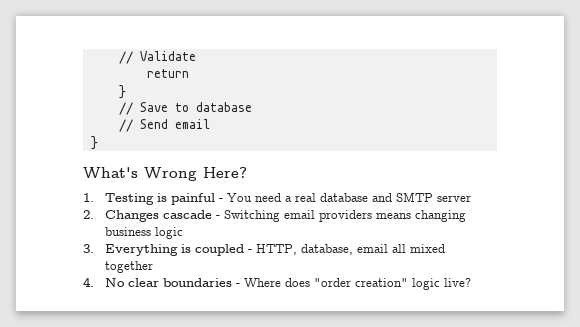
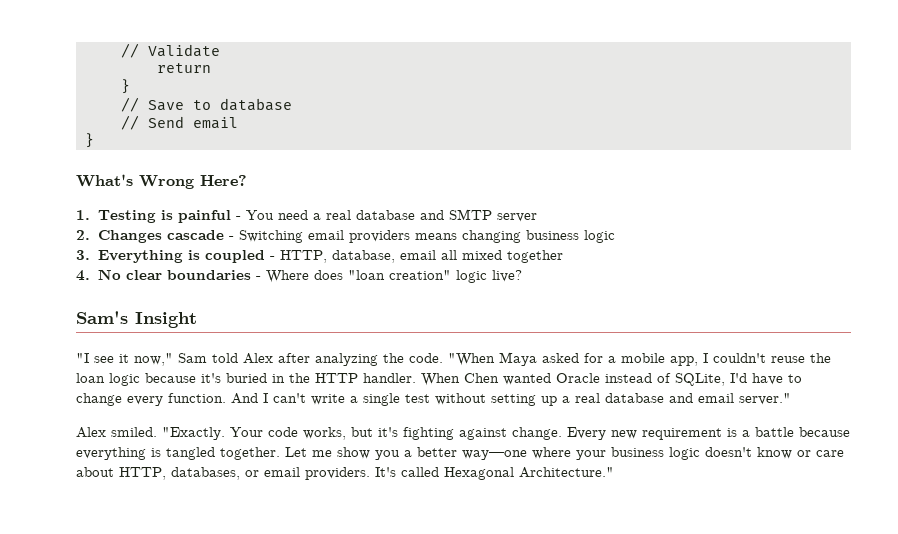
[314,278,352,287] "order -> [347,270,385,280] "loan
(472, 282) none -> [76,311,197,328] [76,352,831,366] [76,373,802,386] [76,393,791,406] [76,427,850,440] [76,447,844,460] [76,467,614,480] // Sam's Insight // "I see it now," Sam told Alex after analyzing the code. "When Maya asked for a mobile app, I couldn't reuse the loan logic because it's buried in the HTTP handler. When Chen wanted Oracle instead of SQLite, I'd have to change every function. And I can't write a single test without setting up a real database and email server." // Alex smiled. "Exactly. Your code works, but it's fighting against change. Every new requirement is a battle because everything is tangled together. Let me show you a better way—one where your business logic doesn't know or care about HTTP, databases, or email providers. It's called Hexagonal Architecture."

